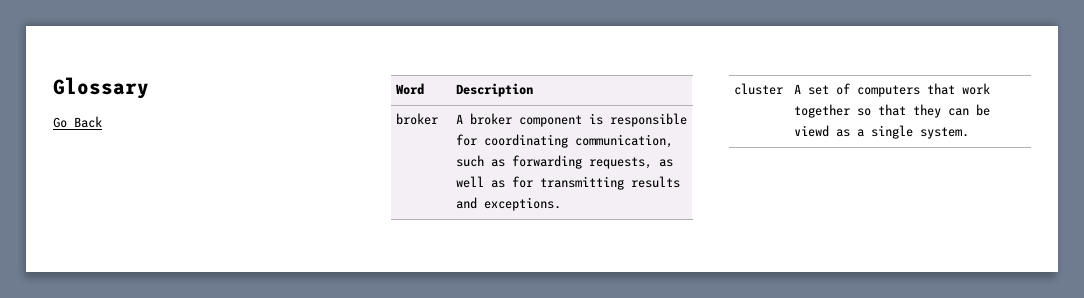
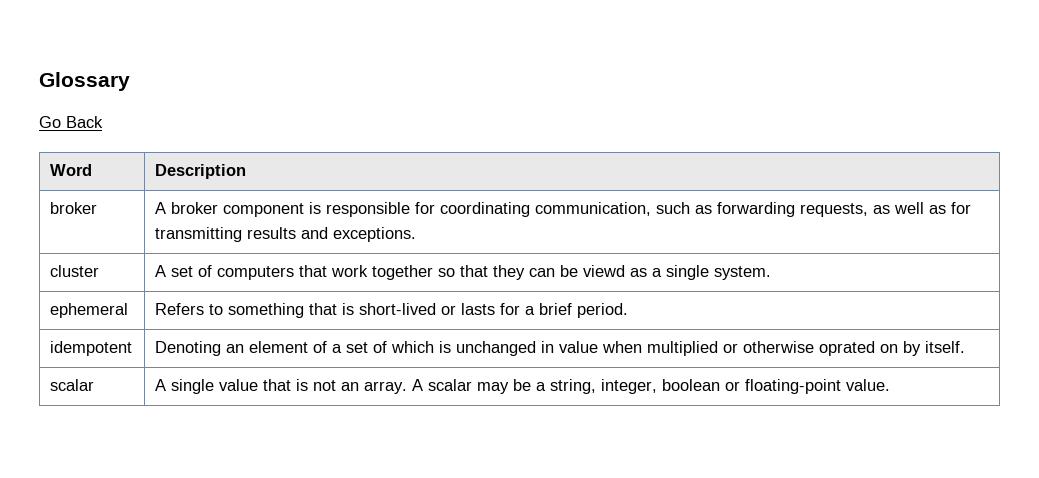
(970, 133) none -> [50,303,129,318] [155,303,629,318] [50,341,133,356] [155,341,966,356] [50,379,95,391] [155,379,891,394] // ephemeral | Refers to something that is short-lived or lasts for a brief period. // idempotent | Denoting an element of a set of which is unchanged in value when multiplied or otherwise oprated on by itself. // scalar | A single value that is not an array. A scalar may be a string, integer, boolean or floating-point value.

